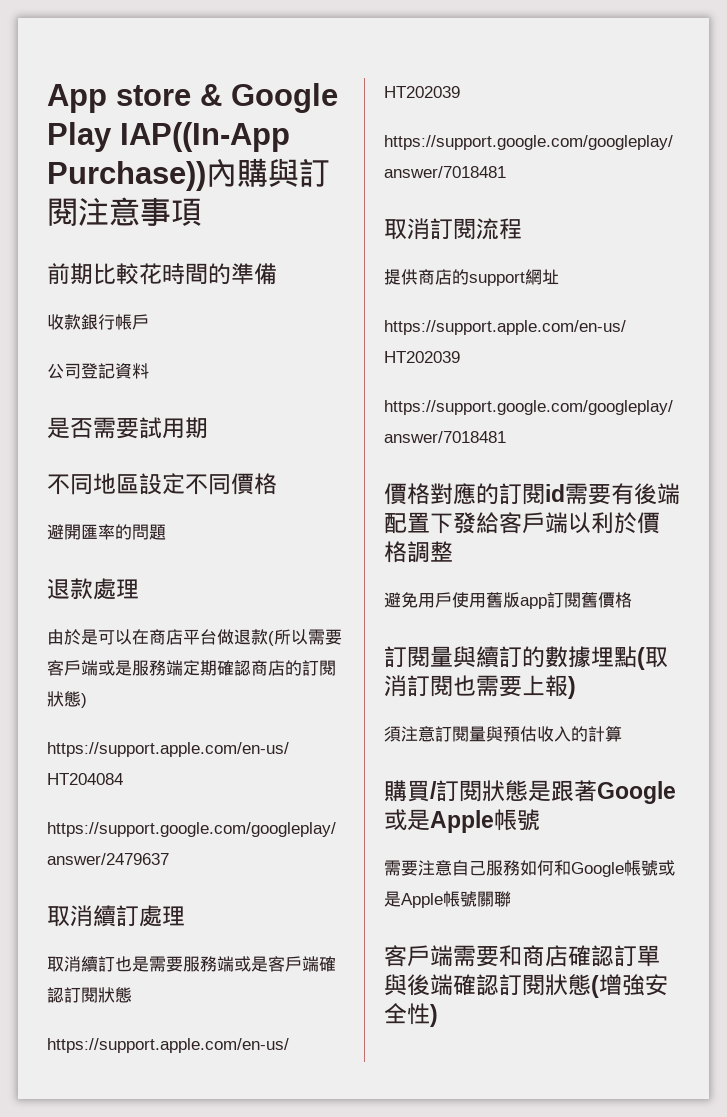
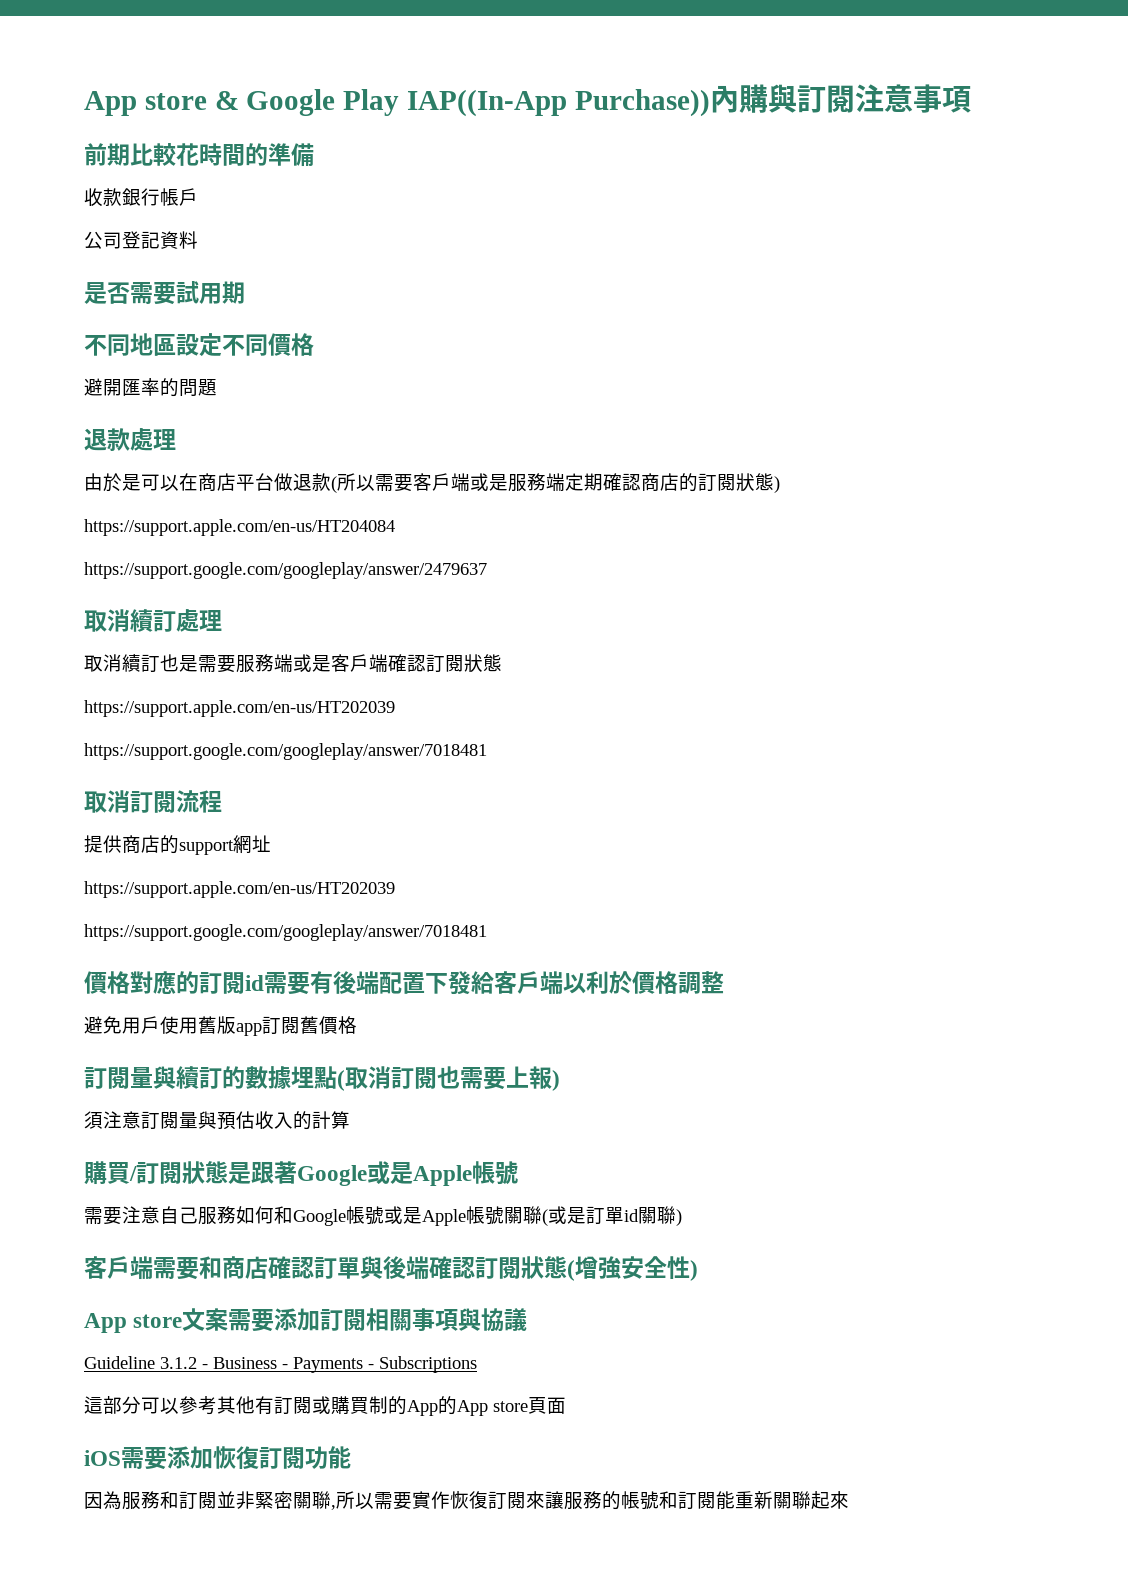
(511, 899) none -> [542,1206,682,1226] (或是訂單id關聯)
(438, 1015) none -> [84,1308,528,1333] [84,1356,477,1373] [84,1396,566,1416] [84,1446,351,1470] [84,1491,849,1510] // App store文案需要添加訂閱相關事項與協議 // Guideline 3.1.2 - Business - Payments - Subscriptions // 這部分可以參考其他有訂閱或購買制的App的App store頁面 // iOS需要添加恢復訂閱功能 // 因為服務和訂閱並非緊密關聯,所以需要實作恢復訂閱來讓服務的帳號和訂閱能重新關聯起來

